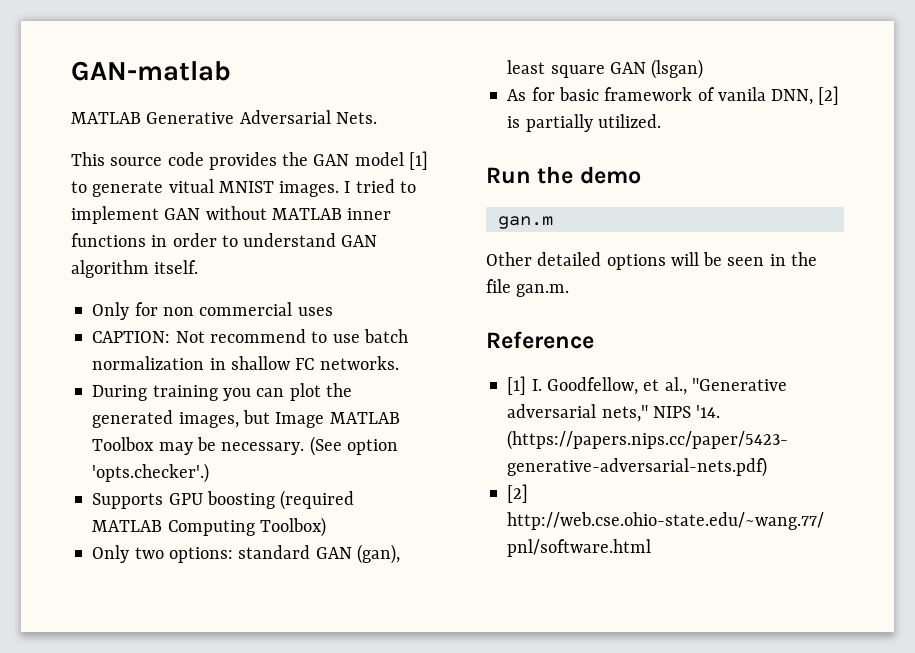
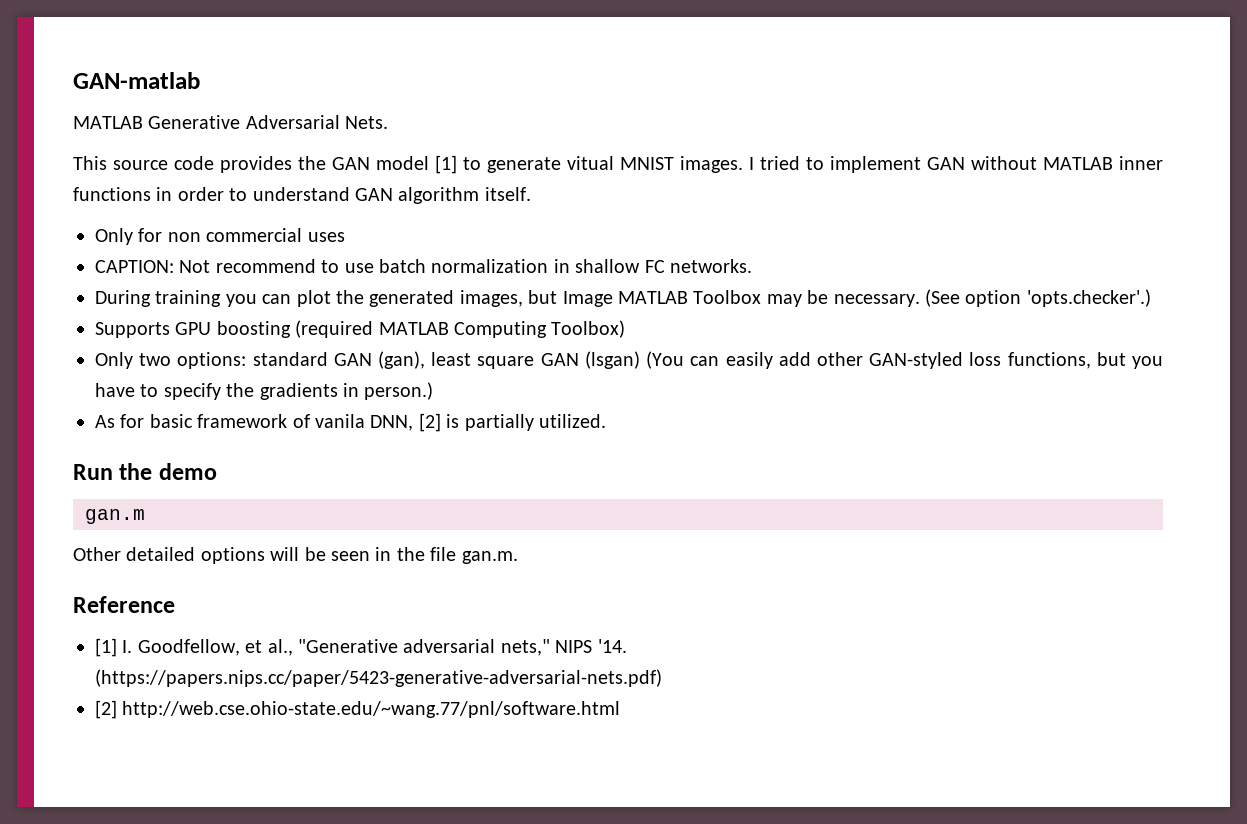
(704, 69) none -> [646,351,1163,369] [95,382,434,400] (You can easily add other GAN-styled loss functions, but you have to specify the gradients in person.)

